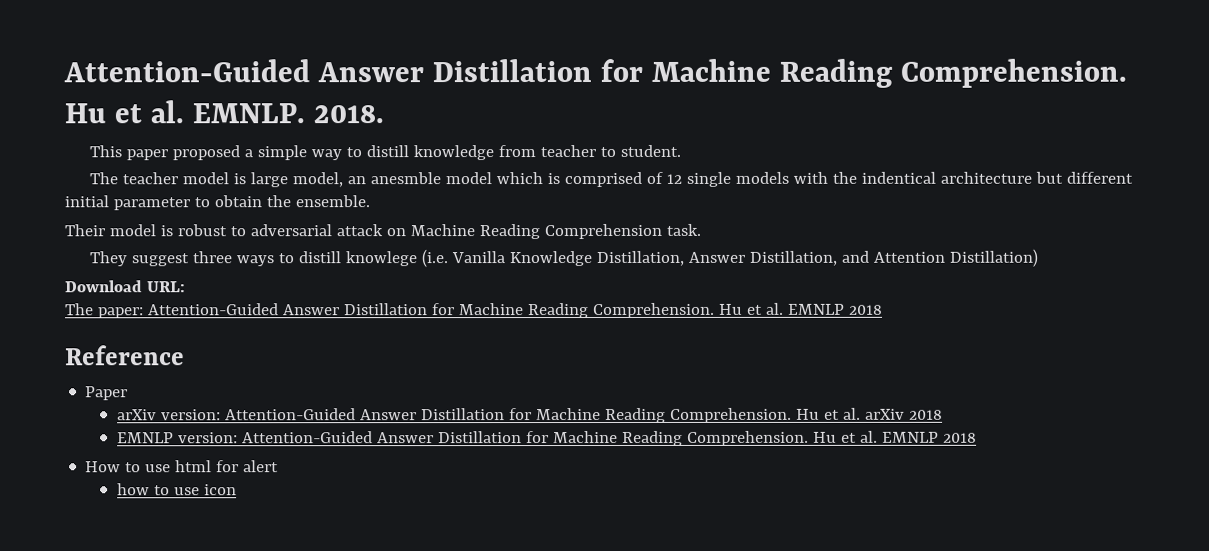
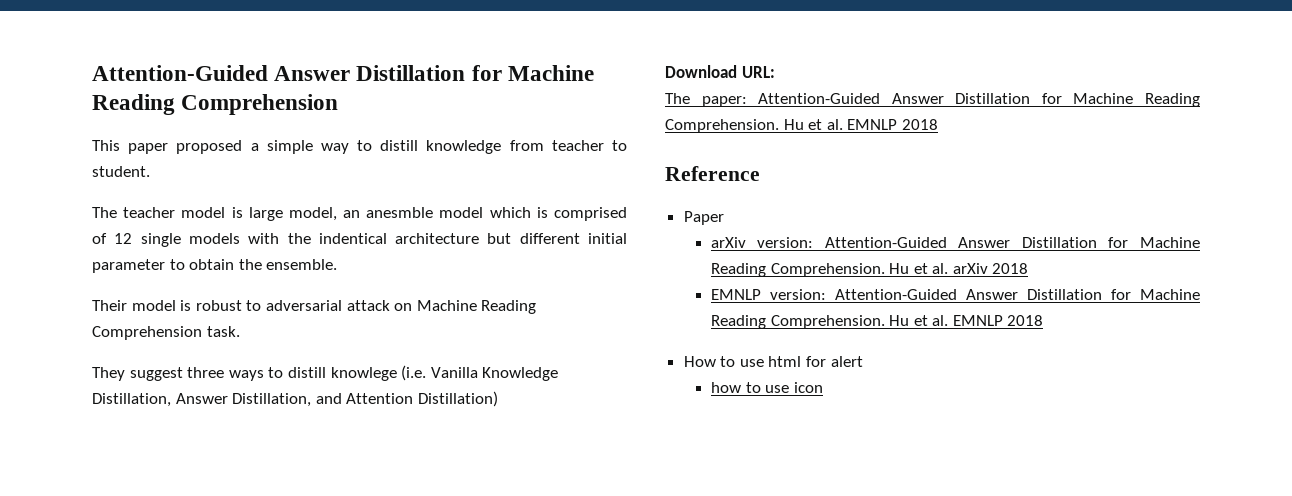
[63,58,1128,88] [64,100,385,124] Attention-Guided Answer Distillation for Machine Reading Comprehension. Hu et al. EMNLP. 2018. -> [92,65,594,81] [92,94,339,115] Attention-Guided Answer Distillation for Machine Reading Comprehension

